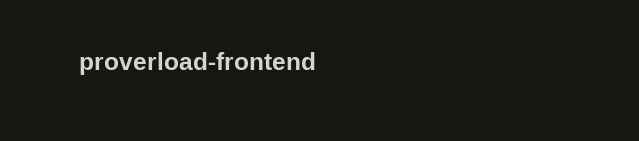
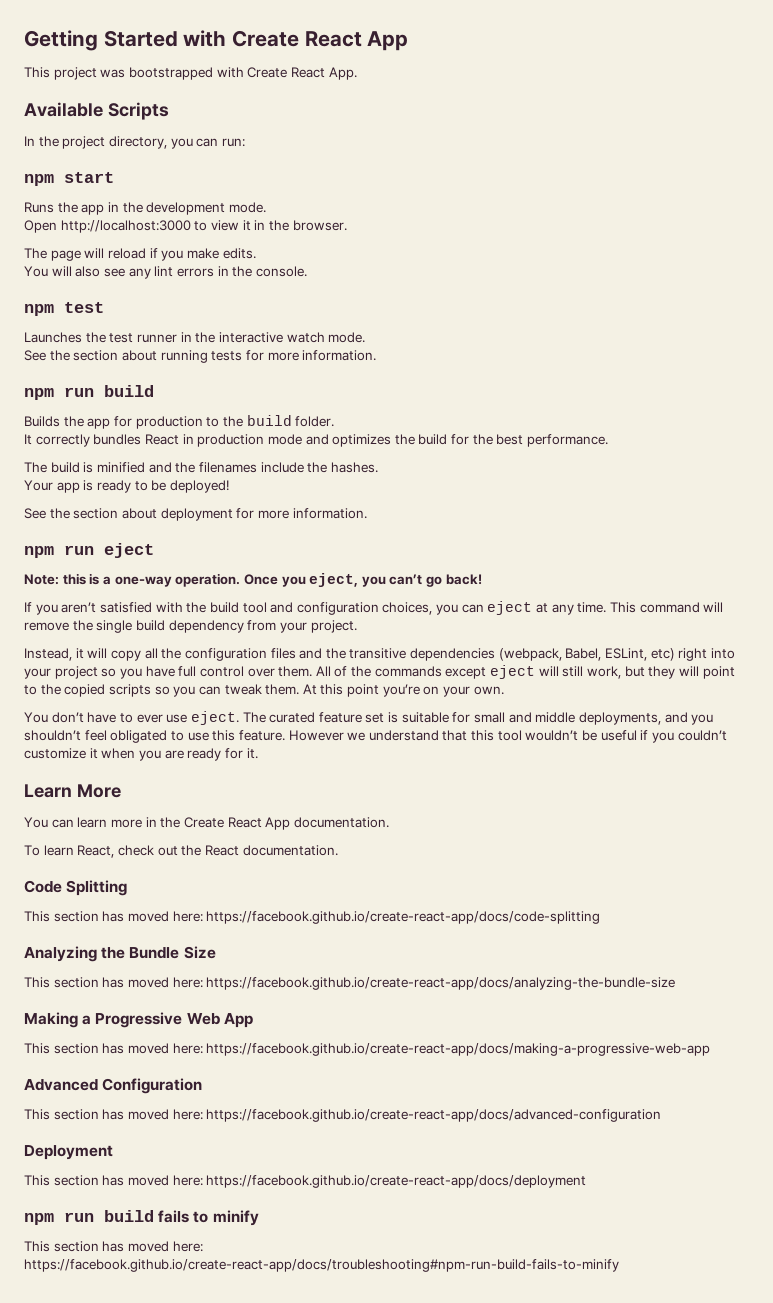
[79,52,316,75] proverload-frontend -> [24,30,409,51] [24,67,357,80] [24,102,169,120] [24,136,245,149] [24,172,114,186] [24,202,266,215] [24,220,347,233] [24,248,256,261] [24,266,307,279] [24,302,104,316] [24,332,366,343] [24,350,377,363] [24,385,154,400] [24,415,335,429] [24,434,609,447] [24,462,378,473] [24,480,229,493] [24,508,367,521] [24,543,154,558] [24,573,482,587] [24,601,724,615] [24,620,357,633] [24,648,735,661] [24,665,735,679] [24,684,504,697] [24,711,714,725] [24,730,727,743] [24,748,258,761] [24,784,121,798] [24,817,389,830] [24,845,338,858] [24,880,128,896] [24,911,601,924] [24,946,216,962] [24,977,676,990] [24,1012,253,1028] [24,1043,711,1056] [24,1078,203,1094] [24,1109,662,1122] [24,1145,113,1160] [24,1175,587,1188] [24,1210,259,1226] [24,1241,203,1252] [24,1259,619,1272] Getting Started with Create React App // This project was bootstrapped with Create React App. // Available Scripts // In the project directory, you can run: // npm start // Runs the app in the development mode. // Open http://localhost:3000 to view it in the browser. // The page will reload if you make edits. // You will also see any lint errors in the console. // npm test // Launches the test runner in the interactive watch mode. // See the section about running tests for more information. // npm run build // Builds the app for production to the build folder. // It correctly bundles React in production mode and optimizes the build for the best performance. // The build is minified and the filenames include the hashes. // Your app is ready to be deployed! // See the section about deployment for more information. // npm run eject // Note: this is a one-way operation. Once you eject, you can’t go back! // If you aren’t satisfied with the build tool and configuration choices, you can eject at any time. This command will remove the single build dependency from your project. // Instead, it will copy all the configuration files and the transitive dependencies (webpack, Babel, ESLint, etc) right into your project so you have full control over them. All of the commands except eject will still work, but they will point to the copied scripts so you can tweak them. At this point you’re on your own. // You don’t have to ever use eject. The curated feature set is suitable for small and middle deployments, and you shouldn’t feel obligated to use this feature. However we understand that this tool wouldn’t be useful if you couldn’t customize it when you are ready for it. // Learn More // You can learn more in the Create React App documentation. // To learn React, check out the React documentation. // Code Splitting // This section has moved here: https://facebook.github.io/create-react-app/docs/code-splitting // Analyzing the Bundle Size // This section has moved here: https://facebook.github.io/create-react-app/docs/analyzing-the-bundle-size // Making a Progressive Web App // This section has moved here: https://facebook.github.io/create-react-app/docs/making-a-progressive-web-app // Advanced Configuration // This section has moved here: https://facebook.github.io/create-react-app/docs/advanced-configuration // Deployment // This section has moved here: https://facebook.github.io/create-react-app/docs/deployment // npm run build fails to minify // This section has moved here: https://facebook.github.io/create-react-app/docs/troubleshooting#npm-run-build-fails-to-minify

